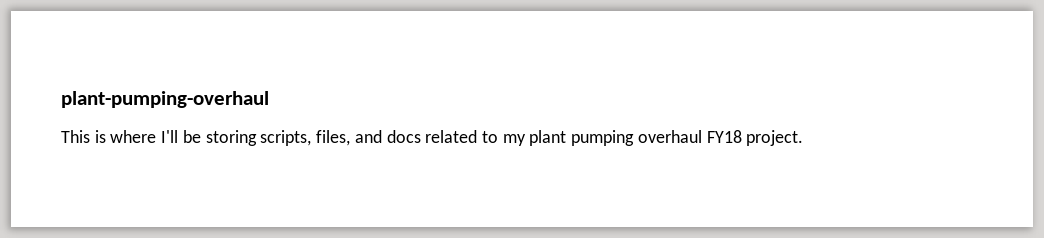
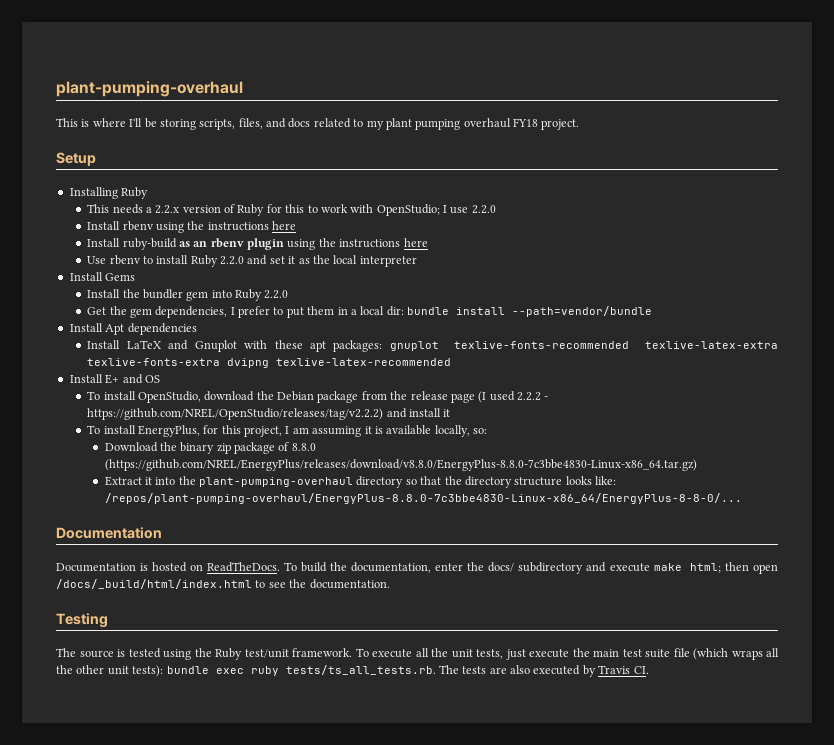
(804, 138) none -> [56,152,96,166] [69,187,149,199] [87,204,496,216] [87,221,297,233] [87,238,428,250] [87,255,417,267] [69,272,136,281] [87,289,289,301] [87,306,653,318] [69,323,197,335] [87,340,778,352] [87,358,452,368] [69,374,160,384] [87,391,549,403] [87,408,451,420] [87,425,488,437] [104,442,316,454] [104,459,697,471] [104,476,617,488] [104,493,742,504] [56,527,162,539] [56,562,779,574] [56,579,390,589] [56,613,108,628] [56,648,779,660] [56,665,649,677] // Setup // Installing Ruby // This needs a 2.2.x version of Ruby for this to work with OpenStudio; I use 2.2.0 // Install rbenv using the instructions here // Install ruby-build as an rbenv plugin using the instructions here // Use rbenv to install Ruby 2.2.0 and set it as the local interpreter // Install Gems // Install the bundler gem into Ruby 2.2.0 // Get the gem dependencies, I prefer to put them in a local dir: bundle install --path=vendor/bundle // Install Apt dependencies // Install LaTeX and Gnuplot with these apt packages: gnuplot texlive-fonts-recommended texlive-latex-extra texlive-fonts-extra dvipng texlive-latex-recommended // Install E+ and OS // To install OpenStudio, download the Debian package from the release page (I used 2.2.2 - https://github.com/NREL/OpenStudio/releases/tag/v2.2.2) and install it // To install EnergyPlus, for this project, I am assuming it is available locally, so: // Download the binary zip package of 8.8.0 (https://github.com/NREL/EnergyPlus/releases/download/v8.8.0/EnergyPlus-8.8.0-7c3bbe4830-Linux-x86_64.tar.gz) // Extract it into the plant-pumping-overhaul directory so that the directory structure looks like: /repos/plant-pumping-overhaul/EnergyPlus-8.8.0-7c3bbe4830-Linux-x86_64/EnergyPlus-8-8-0/... // Documentation // Documentation is hosted on ReadTheDocs. To build the documentation, enter the docs/ subdirectory and execute make html; then open /docs/_build/html/index.html to see the documentation. // Testing // The source is tested using the Ruby test/unit framework. To execute all the unit tests, just execute the main test suite file (which wraps all the other unit tests): bundle exec ruby tests/ts_all_tests.rb. The tests are also executed by Travis CI.

